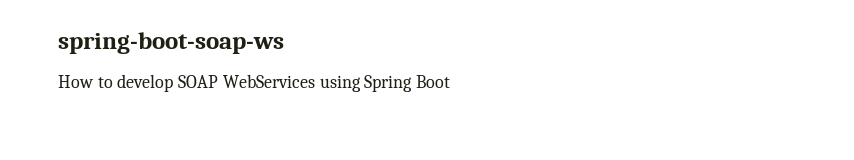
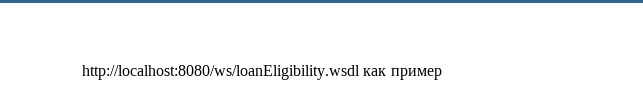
[58,32,284,54] [58,74,451,92] spring-boot-soap-ws // How to develop SOAP WebServices using Spring Boot -> [82,65,442,80] http://localhost:8080/ws/loanEligibility.wsdl как пример

